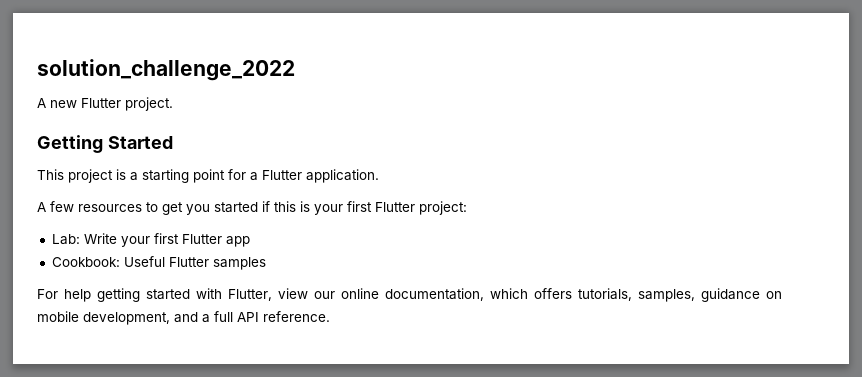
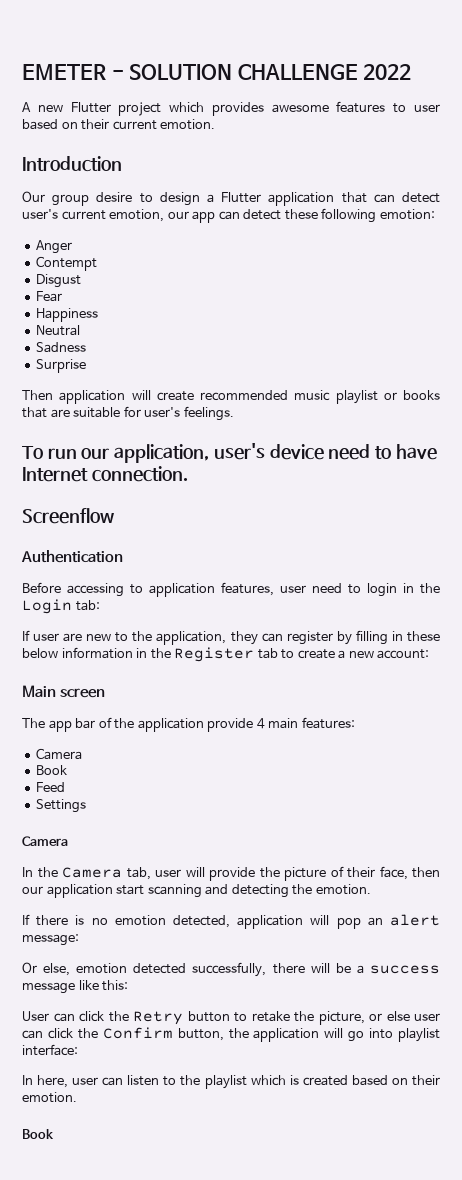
[37,59,295,81] [37,97,173,111] [37,135,173,153] [37,169,379,183] [37,201,467,215] [51,233,250,247] [51,256,266,270] [37,288,782,302] [37,311,330,325] solution_challenge_2022 // A new Flutter project. // Getting Started // This project is a starting point for a Flutter application. // A few resources to get you started if this is your first Flutter project: // Lab: Write your first Flutter app // Cookbook: Useful Flutter samples // For help getting started with Flutter, view our online documentation, which offers tutorials, samples, guidance on mobile development, and a full API reference. -> [22,64,412,80] [22,101,440,116] [22,119,216,130] [22,156,122,172] [22,191,440,206] [22,208,435,223] [36,240,73,254] [36,256,98,271] [36,274,82,288] [36,291,63,302] [36,308,99,322] [36,325,81,336] [36,342,87,353] [36,359,87,373] [22,390,440,404] [22,406,234,421] [22,443,437,463] [22,466,188,482] [22,508,114,524] [21,550,123,563] [22,582,440,597] [22,599,100,614] [22,630,441,645] [22,647,430,662] [22,685,106,698] [22,717,355,732] [36,748,83,760] [36,765,68,775] [36,782,66,792] [36,799,87,813] [22,836,68,846] [22,866,440,881] [22,884,371,898] [22,914,440,929] [22,934,79,946] [22,962,440,977] [22,980,129,994] [22,1011,440,1025] [22,1027,440,1042] [22,1044,78,1056] [22,1075,441,1089] [22,1092,77,1103] [22,1129,54,1139] EMETER - SOLUTION CHALLENGE 2022 // A new Flutter project which provides awesome features to user based on their current emotion. // Introduction // Our group desire to design a Flutter application that can detect user's current emotion, our app can detect these following emotion: // Anger // Contempt // Disgust // Fear // Happiness // Neutral // Sadness // Surprise // Then application will create recommended music playlist or books that are suitable for user's feelings. // To run our application, user's device need to have Internet connection. // Screenflow // Authentication // Before accessing to application features, user need to login in the Login tab: // If user are new to the application, they can register by filling in these below information in the Register tab to create a new account: // Main screen // The app bar of the application provide 4 main features: // Camera // Book // Feed // Settings // Camera // In the Camera tab, user will provide the picture of their face, then our application start scanning and detecting the emotion. // If there is no emotion detected, application will pop an alert message: // Or else, emotion detected successfully, there will be a success message like this: // User can click the Retry button to retake the picture, or else user can click the Confirm button, the application will go into playlist interface: // In here, user can listen to the playlist which is created based on their emotion. // Book

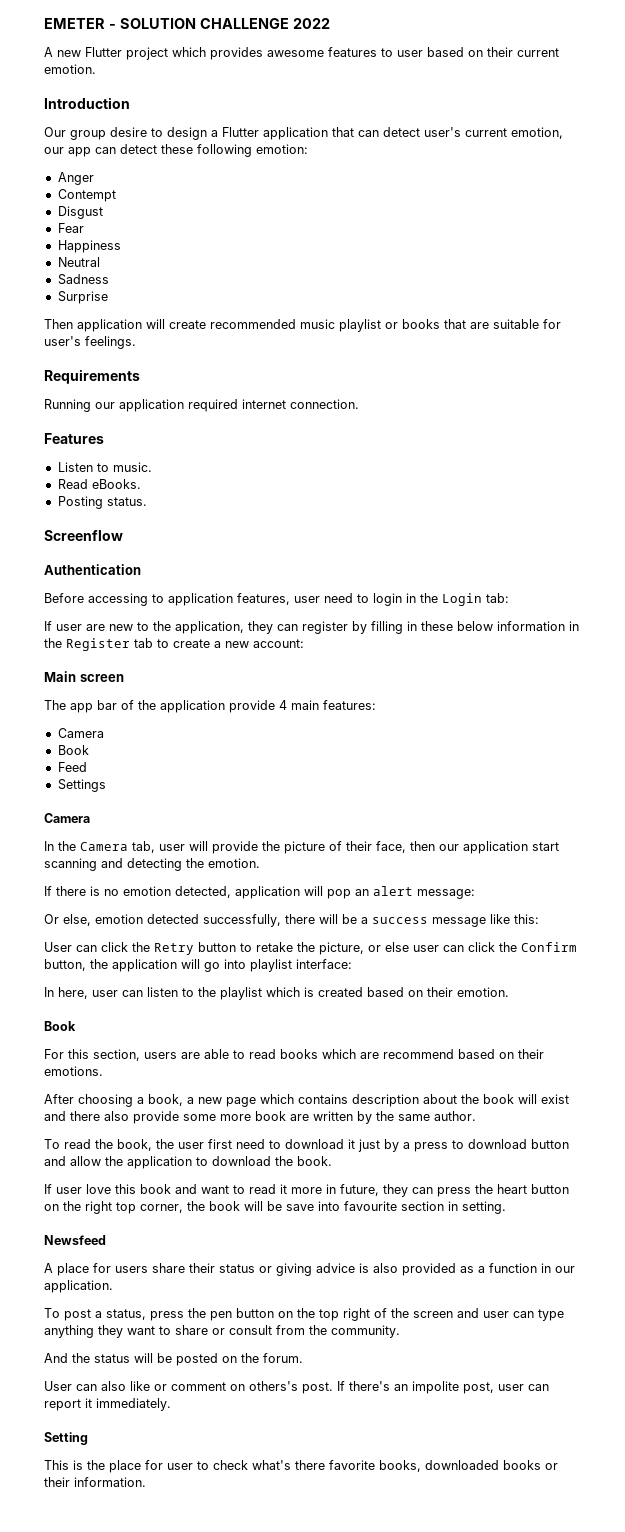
[22,443,437,463] [22,466,188,482] To run our application, user's device need to have Internet connection. -> [44,369,140,384] [44,399,359,412] [44,433,104,444] [57,462,152,472] [57,479,141,489] [57,496,147,509] Requirements // Running our application required internet connection. // Features // Listen to music. // Read eBooks. // Posting status.
(54, 1134) none -> [44,1049,544,1061] [44,1066,103,1076] [44,1094,569,1107] [44,1111,476,1124] [44,1139,569,1152] [44,1156,332,1169] [44,1184,569,1197] [44,1201,506,1214] [44,1235,106,1245] [44,1263,575,1276] [44,1280,113,1293] [44,1308,564,1321] [44,1325,400,1338] [44,1353,303,1366] [44,1381,549,1394] [44,1398,171,1411] [44,1432,88,1445] [44,1460,558,1473] [44,1477,146,1487] // For this section, users are able to read books which are recommend based on their emotions. // After choosing a book, a new page which contains description about the book will exist and there also provide some more book are written by the same author. // To read the book, the user first need to download it just by a press to download button and allow the application to download the book. // If user love this book and want to read it more in future, they can press the heart button on the right top corner, the book will be save into favourite section in setting. // Newsfeed // A place for users share their status or giving advice is also provided as a function in our application. // To post a status, press the pen button on the top right of the screen and user can type anything they want to share or consult from the community. // And the status will be posted on the forum. // User can also like or comment on others's post. If there's an impolite post, user can report it immediately. // Setting // This is the place for user to check what's there favorite books, downloaded books or their information.

